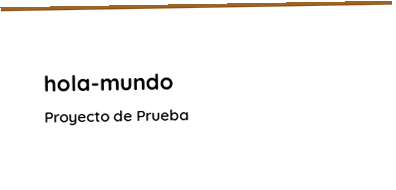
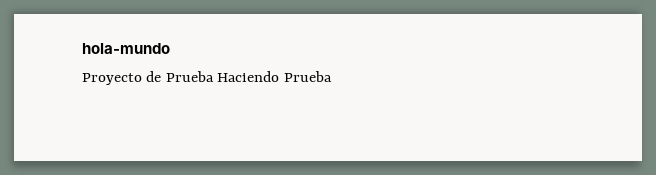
(191, 115) none -> [217,71,332,82] Haciendo Prueba

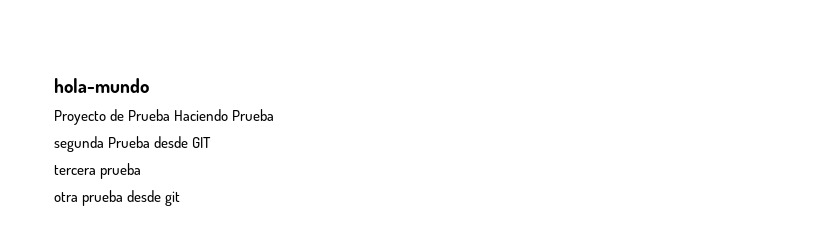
(332, 76) none -> [54,136,212,152] [54,163,142,179] [54,190,181,206] // segunda Prueba desde GIT // tercera prueba // otra prueba desde git

